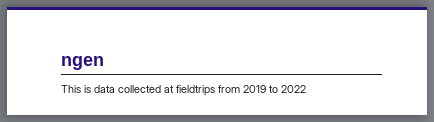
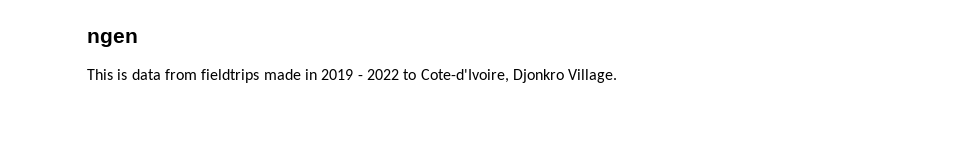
[118,85,306,96] collected at fieldtrips from 2019 to 2022 -> [164,69,618,83] from fieldtrips made in 2019 - 2022 to Cote-d'Ivoire, Djonkro Village.

